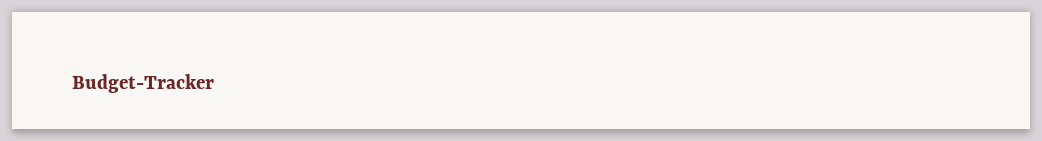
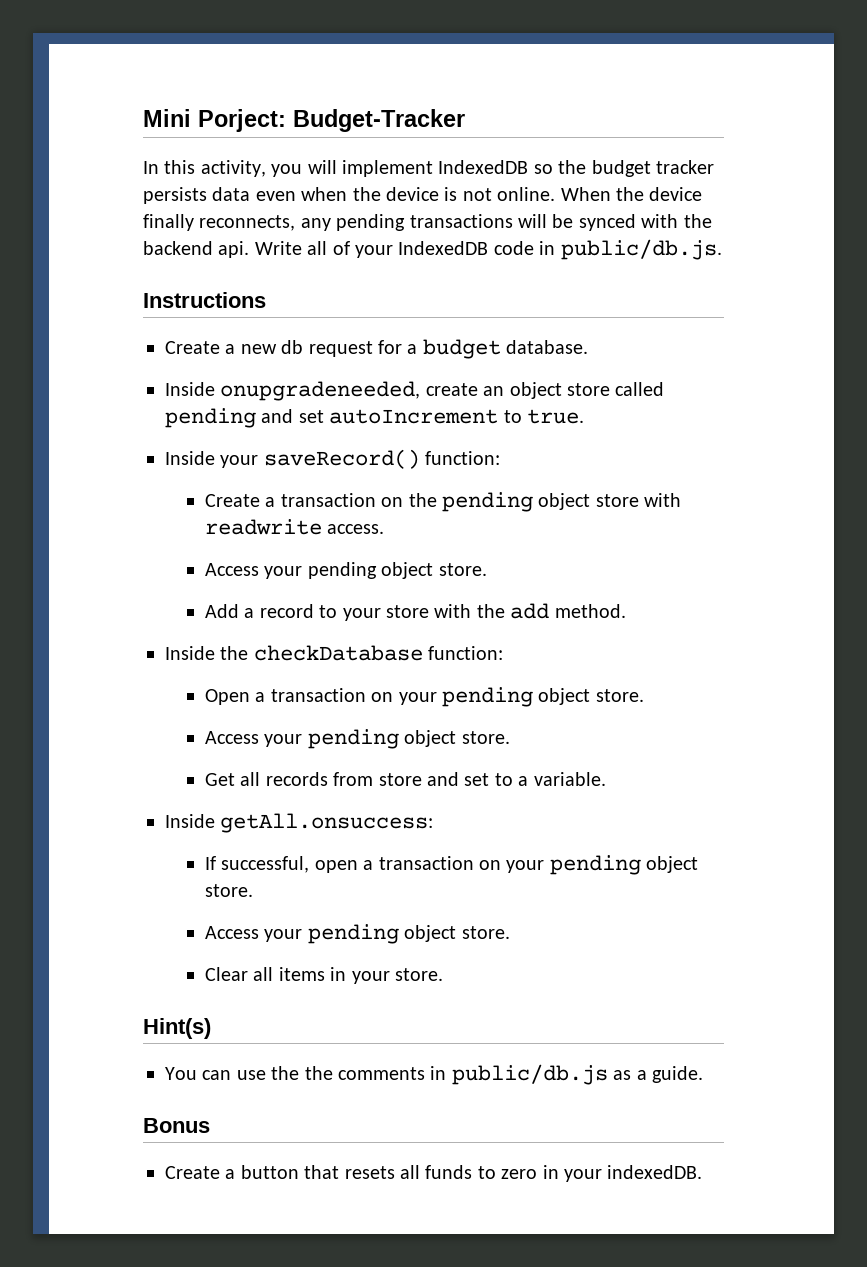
(72, 83) none -> [143,109,286,132] Mini Porject:
(214, 83) none -> [143,160,714,177] [143,187,703,204] [143,214,712,231] [143,239,722,260] [143,292,266,308] [165,339,589,359] [165,381,665,401] [165,408,584,428] [165,449,501,469] [204,492,682,512] [204,519,385,535] [204,562,487,579] [204,603,626,621] [165,645,504,661] [204,687,644,707] [204,729,510,749] [204,772,606,786] [165,813,434,833] [204,855,699,875] [204,884,253,897] [204,924,510,944] [204,967,443,984] [143,1018,211,1039] [165,1064,703,1085] [143,1118,210,1133] [165,1165,703,1182] // In this activity, you will implement IndexedDB so the budget tracker persists data even when the device is not online. When the device finally reconnects, any pending transactions will be synced with the backend api. Write all of your IndexedDB code in public/db.js. // Instructions // Create a new db request for a budget database. // Inside onupgradeneeded, create an object store called pending and set autoIncrement to true. // Inside your saveRecord() function: // Create a transaction on the pending object store with readwrite access. // Access your pending object store. // Add a record to your store with the add method. // Inside the checkDatabase function: // Open a transaction on your pending object store. // Access your pending object store. // Get all records from store and set to a variable. // Inside getAll.onsuccess: // If successful, open a transaction on your pending object store. // Access your pending object store. // Clear all items in your store. // Hint(s) // You can use the the comments in public/db.js as a guide. // Bonus // Create a button that resets all funds to zero in your indexedDB.

